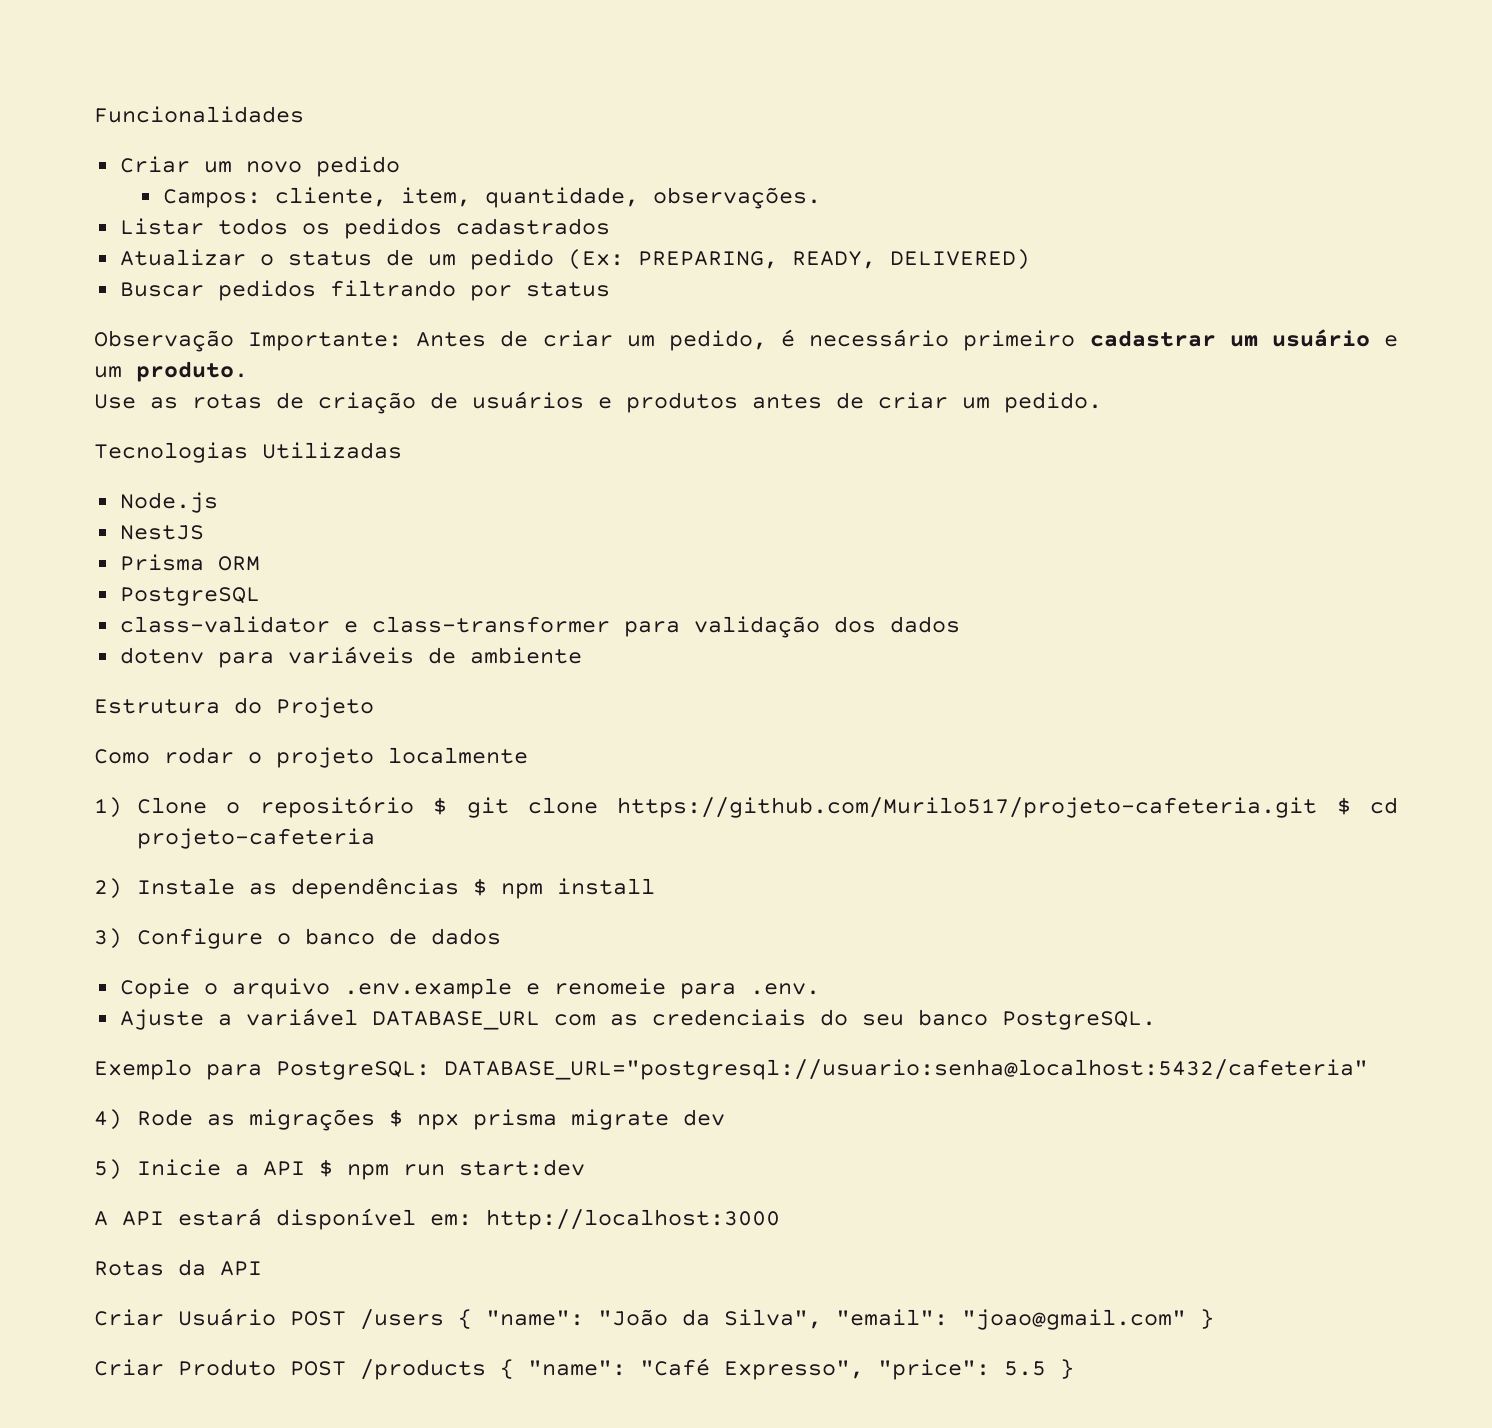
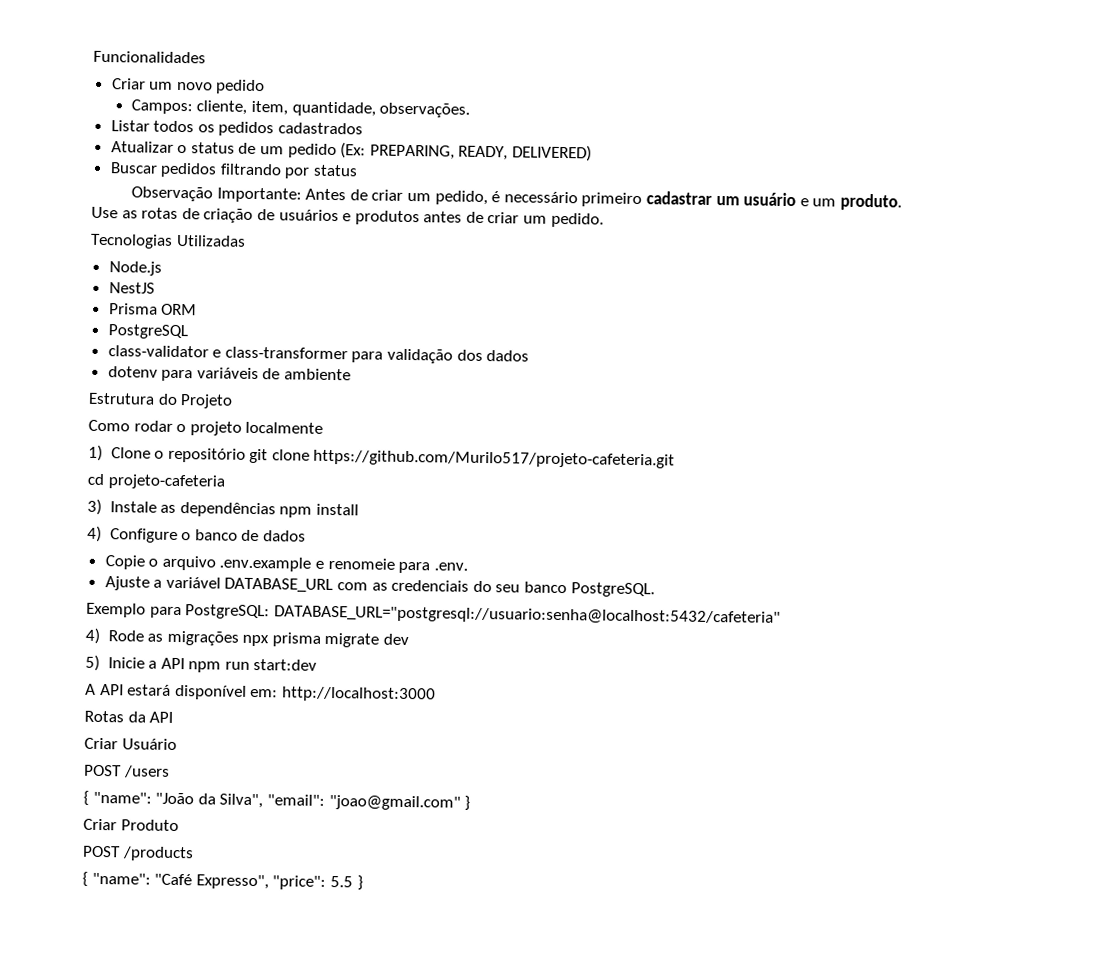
[433,797,448,815] $ -> (246, 455) none
[1336,797,1351,815] $ -> (676, 459) //
[94,878,122,899] 2) -> [87,498,102,516] 3)
[473,878,488,896] $ -> (276, 510) none
[94,928,122,949] 3) -> [87,525,102,542] 4)
[389,1109,404,1127] $ -> (239, 638) none
[319,1159,334,1177] $ -> (185, 663) none
(276, 1317) none -> (177, 744) //
(444, 1319) none -> (170, 771) //
(276, 1367) none -> (179, 825) //
(486, 1369) none -> (194, 854) //

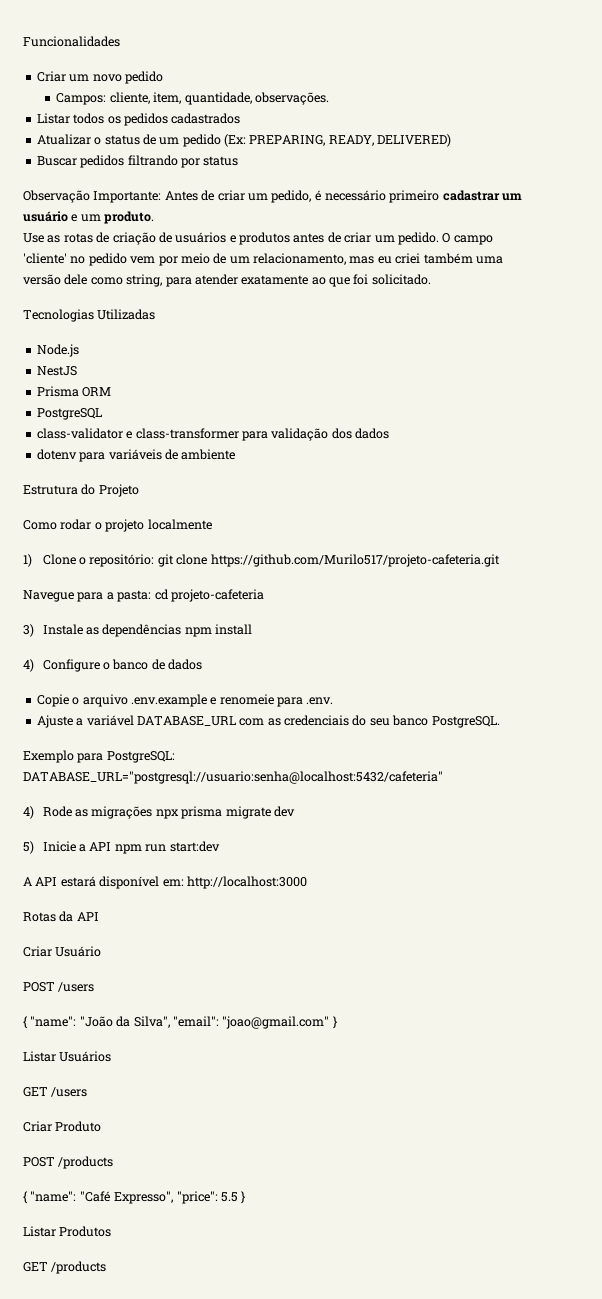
(604, 220) none -> [442,233,493,245] [23,253,503,266] [23,274,431,287] O campo 'cliente' no pedido vem por meio de um relacionamento, mas eu criei também uma versão dele como string, para atender exatamente ao que foi solicitado.
[167,447,246,463] repositório -> [89,554,155,567] repositório:
(676, 459) none -> [23,590,152,602] Navegue para a pasta:
(471, 803) none -> [23,1051,112,1062] [23,1087,88,1097] // Listar Usuários // GET /users
(363, 883) none -> [23,1226,112,1237] [23,1261,107,1274] // Listar Produtos // GET /products

